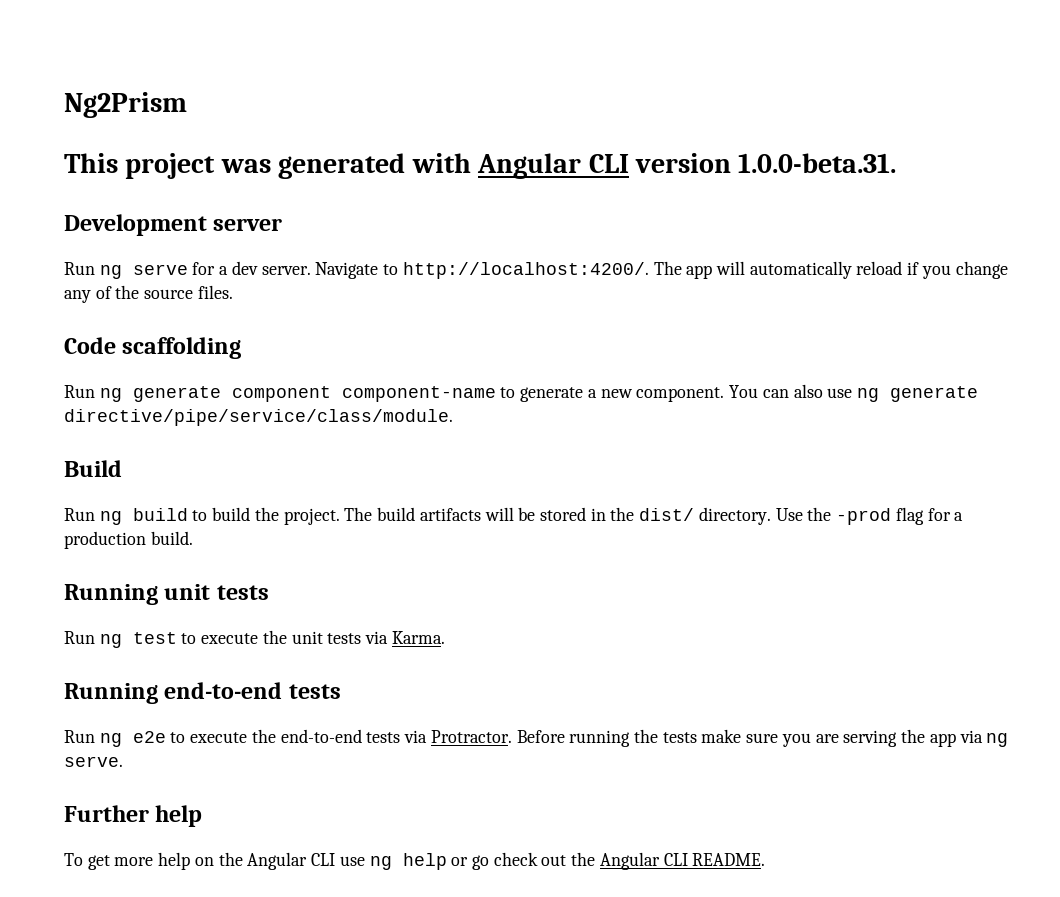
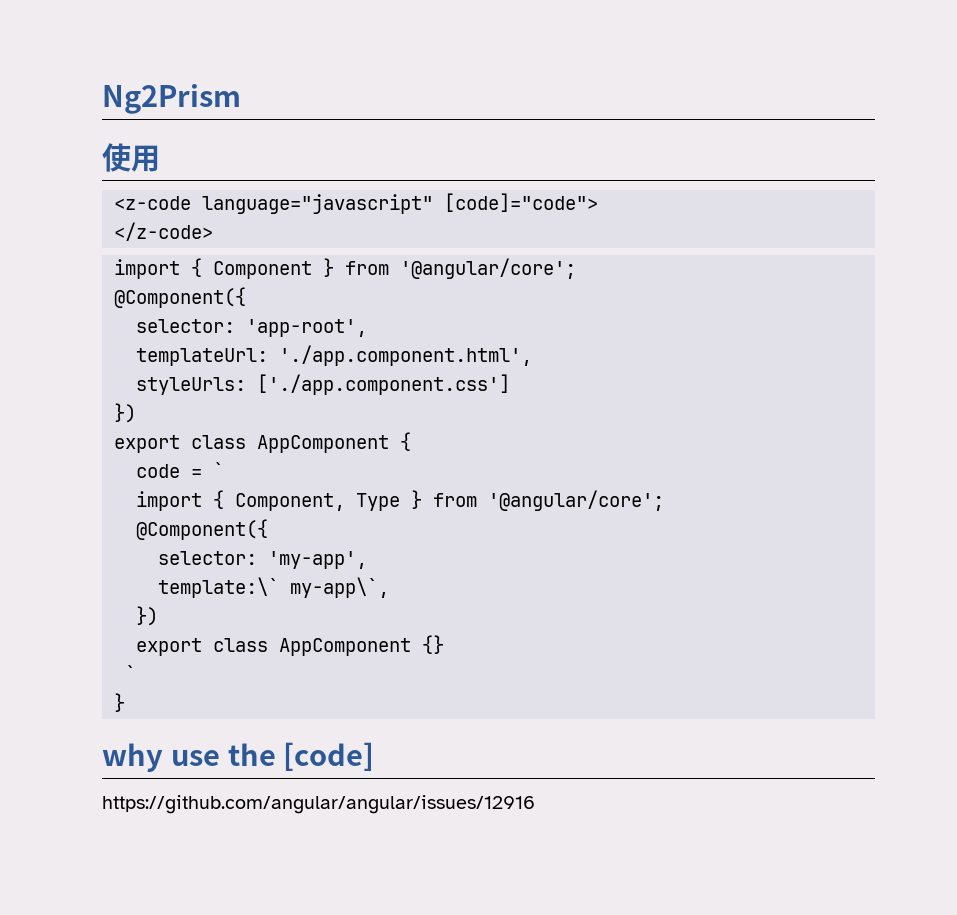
[64,153,897,179] [64,214,283,236] [64,261,1008,279] [64,285,233,303] [64,337,242,359] [64,384,978,402] [64,409,453,426] [64,460,122,477] [64,507,964,525] [64,531,193,549] [64,584,269,605] [64,630,445,648] [64,682,341,704] [64,729,1009,747] [64,756,123,767] [64,805,203,827] [64,852,766,870] This project was generated with Angular CLI version 1.0.0-beta.31. // Development server // Run ng serve for a dev server. Navigate to http://localhost:4200/. The app will automatically reload if you change any of the source files. // Code scaffolding // Run ng generate component component-name to generate a new component. You can also use ng generate directive/pipe/service/class/module. // Build // Run ng build to build the project. The build artifacts will be stored in the dist/ directory. Use the -prod flag for a production build. // Running unit tests // Run ng test to execute the unit tests via Karma. // Running end-to-end tests // Run ng e2e to execute the end-to-end tests via Protractor. Before running the tests make sure you are serving the app via ng serve. // Further help // To get more help on the Angular CLI use ng help or go check out the Angular CLI README. -> [102,143,160,172] [114,193,598,214] [114,222,213,241] [114,258,576,279] [114,287,246,308] [136,319,367,337] [136,345,532,366] [136,374,510,395] [114,403,136,423] [114,432,411,453] [136,462,224,478] [136,490,664,511] [136,519,268,540] [158,551,367,569] [158,577,389,598] [136,606,158,626] [136,635,444,656] [125,665,136,681] [114,693,125,712] [102,742,375,772] [102,795,535,814] 使用 // <z-code language="javascript" [code]="code"> // </z-code> // import { Component } from '@angular/core'; // @Component({ // selector: 'app-root', // templateUrl: './app.component.html', // styleUrls: ['./app.component.css'] // }) // export class AppComponent { // code = ` // import { Component, Type } from '@angular/core'; // @Component({ // selector: 'my-app', // template:\` my-app\`, // }) // export class AppComponent {} // ` // } // why use the [code] // https://github.com/angular/angular/issues/12916

